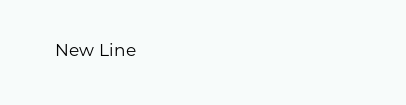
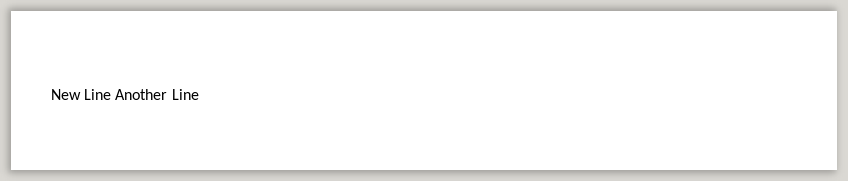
(136, 49) none -> [115,89,199,100] Another Line

